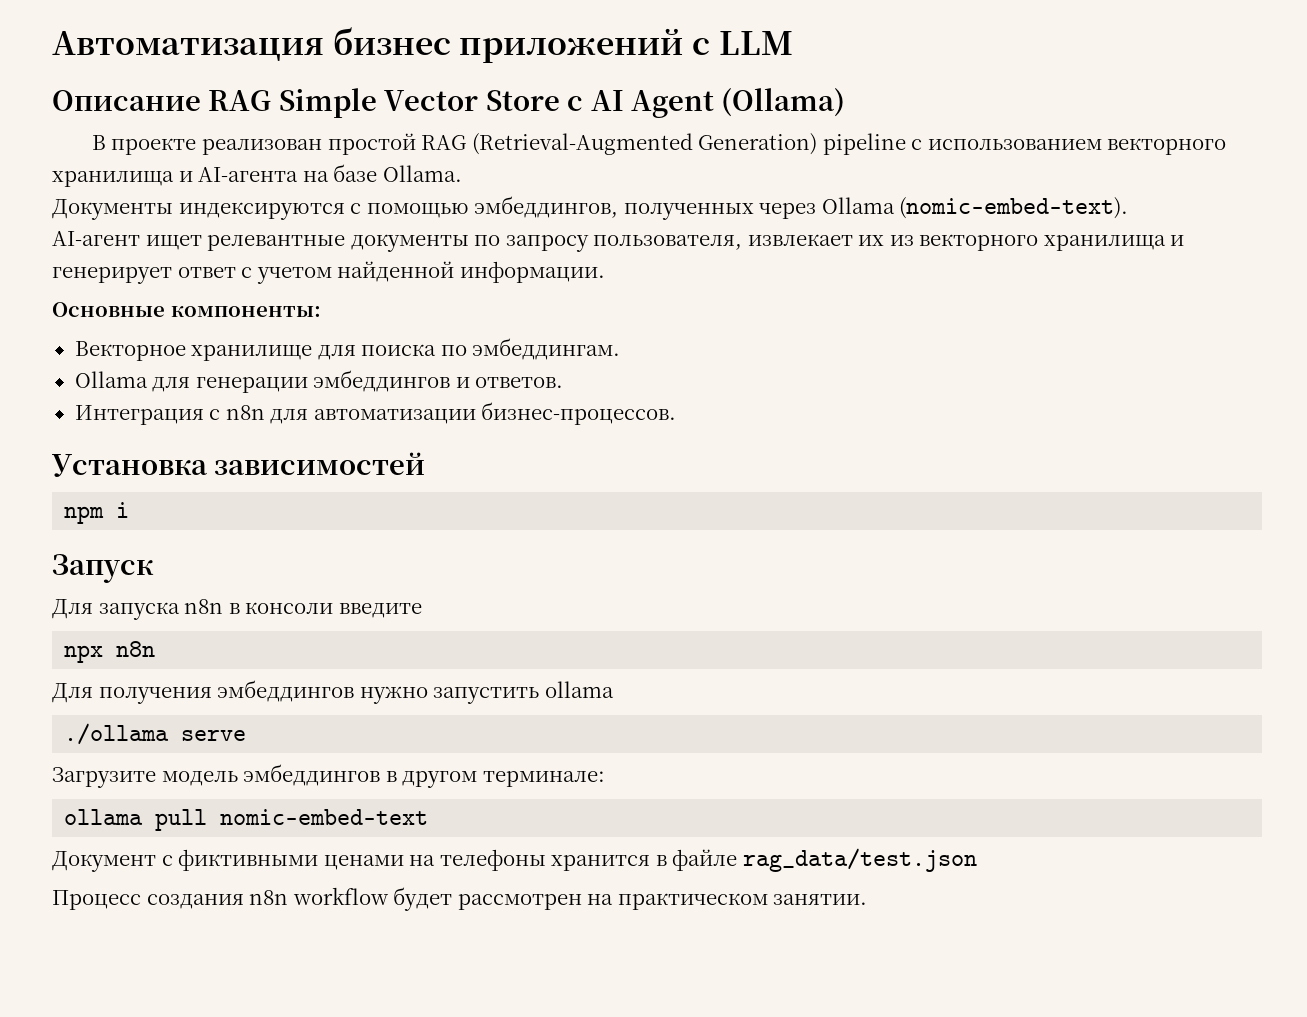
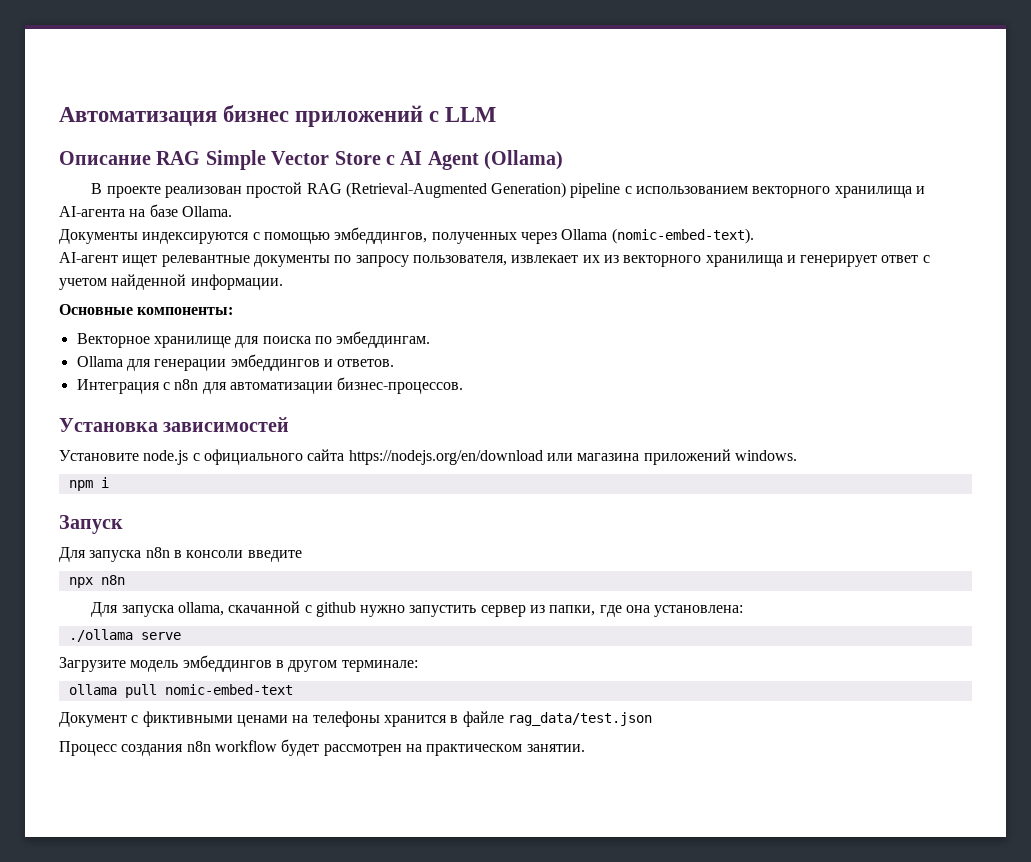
(426, 463) none -> [59,449,797,465] // Установите node.js с официального сайта https://nodejs.org/en/download или магазина приложений windows.
[98,680,614,704] получения эмбеддингов нужно запустить ollama -> [121,601,744,617] запуска ollama, скачанной с github нужно запустить сервер из папки, где она установлена:

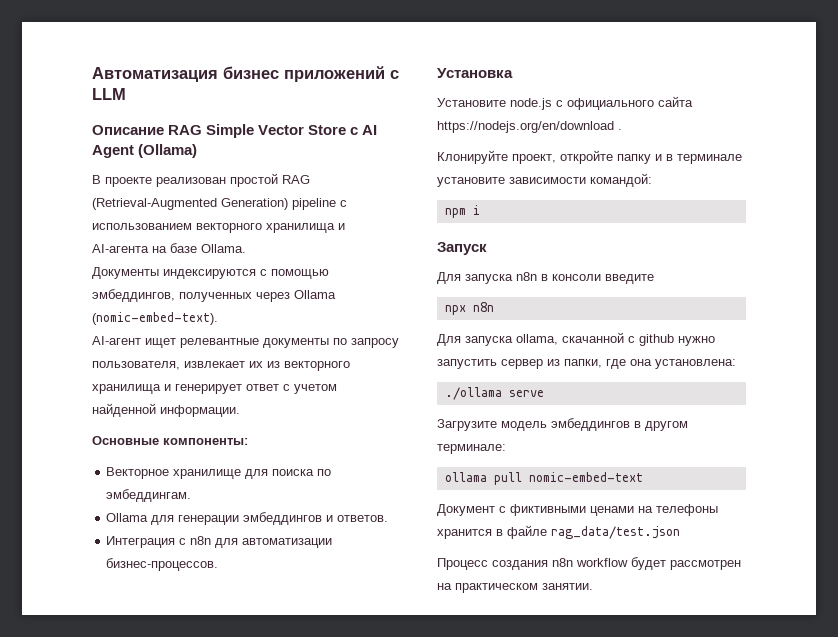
[163,417,290,432] зависимостей -> (513, 73) none
[546,449,797,465] или магазина приложений windows. -> [618,129,622,130] [437,150,742,164] [437,173,652,187] . // Клонируйте проект, откройте папку и в терминале установите зависимости командой:

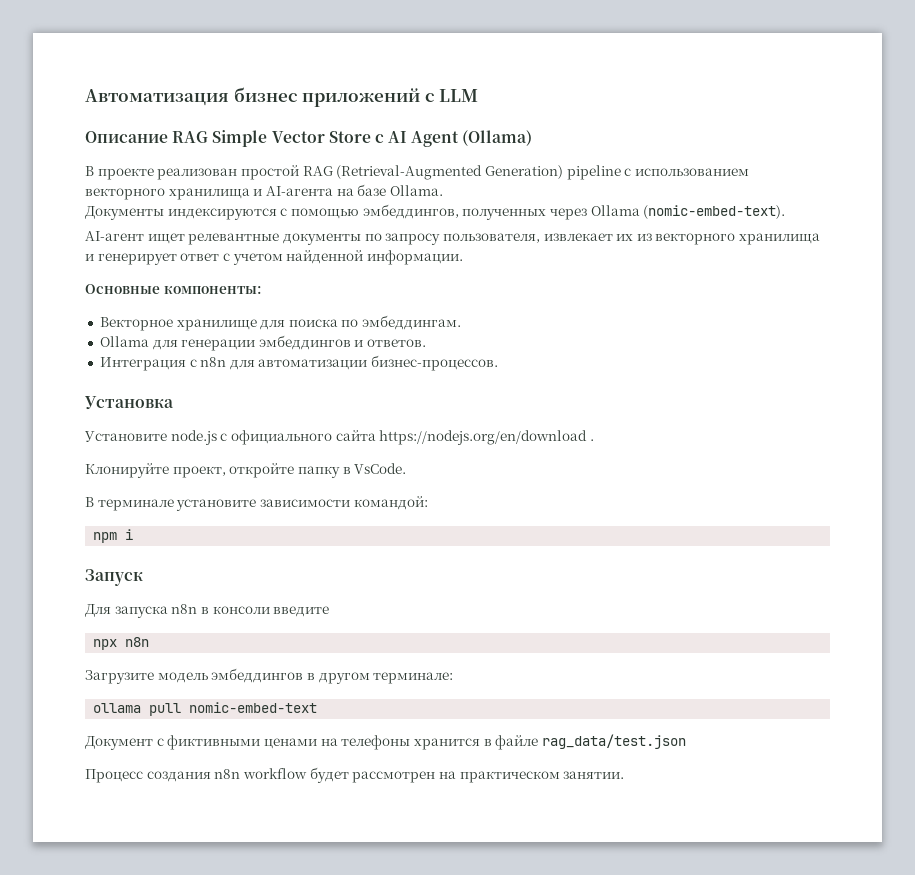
[655,154,673,161] и в -> [342,463,407,474] [85,497,94,507] в VsCode. // В
[437,332,715,346] [437,359,736,369] [444,387,544,400] // Для запуска ollama, скачанной с github нужно запустить сервер из папки, где она установлена: // ./ollama serve -> (150, 642) none

